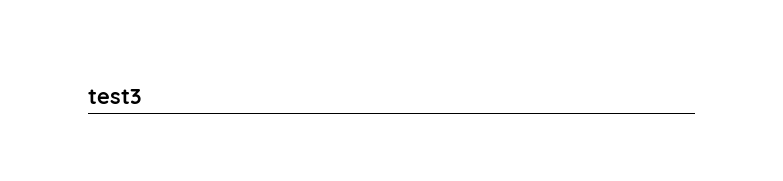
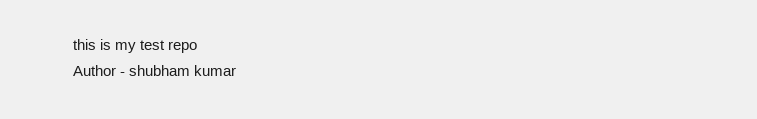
[88,89,141,104] test3 -> [73,39,198,53] [73,65,237,76] this is my test repo // Author - shubham kumar

